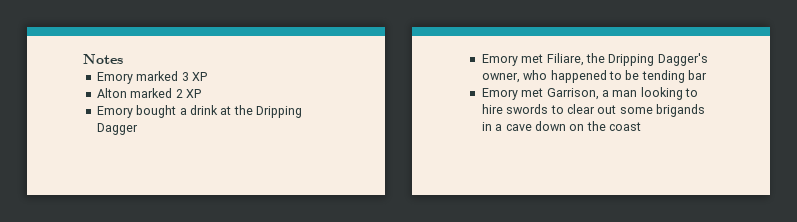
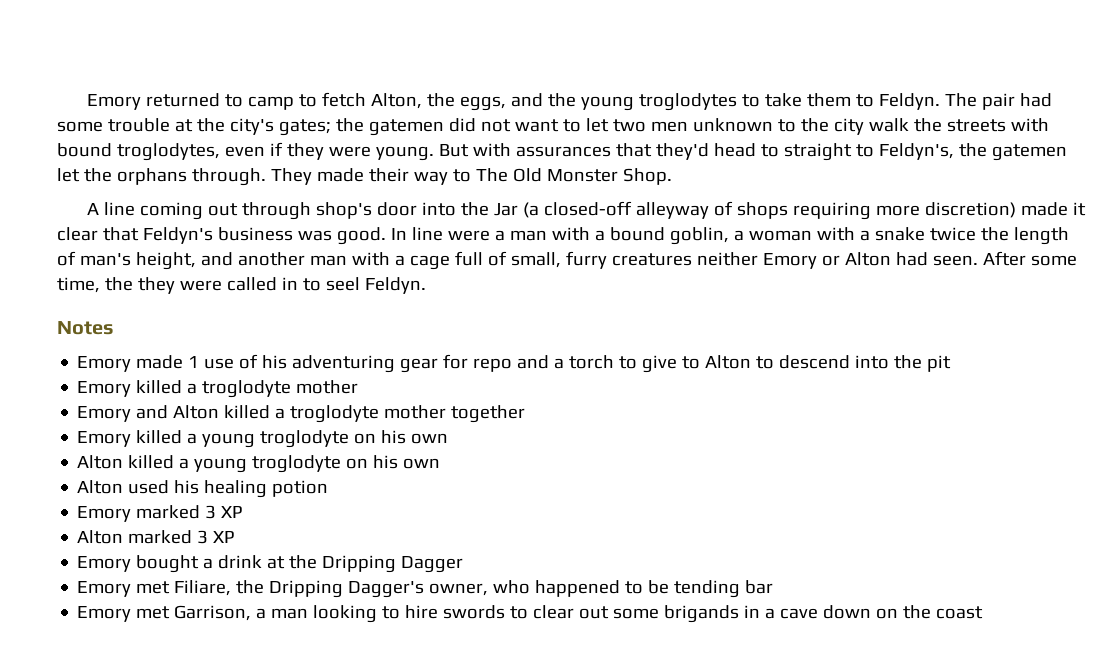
[83,54,123,64] Notes -> [86,92,1052,111] [57,118,1049,136] [57,142,1067,161] [57,168,672,186] [86,201,1086,220] [57,227,1069,245] [57,251,1077,270] [57,277,426,294] [57,321,114,335] [77,354,952,373] [77,380,359,398] [77,405,526,423] [77,430,449,448] [77,455,441,473] [77,480,329,498] Emory returned to camp to fetch Alton, the eggs, and the young troglodytes to take them to Feldyn. The pair had some trouble at the city's gates; the gatemen did not want to let two men unknown to the city walk the streets with bound troglodytes, even if they were young. But with assurances that they'd head to straight to Feldyn's, the gatemen let the orphans through. They made their way to The Old Monster Shop. // A line coming out through shop's door into the Jar (a closed-off alleyway of shops requiring more discretion) made it clear that Feldyn's business was good. In line were a man with a bound goblin, a woman with a snake twice the length of man's height, and another man with a cage full of small, furry creatures neither Emory or Alton had seen. After some time, the they were called in to seel Feldyn. // Notes // Emory made 1 use of his adventuring gear for repo and a torch to give to Alton to descend into the pit // Emory killed a troglodyte mother // Emory and Alton killed a troglodyte mother together // Emory killed a young troglodyte on his own // Alton killed a young troglodyte on his own // Alton used his healing potion
[175,89,183,98] 2 -> [197,530,209,544] 3

